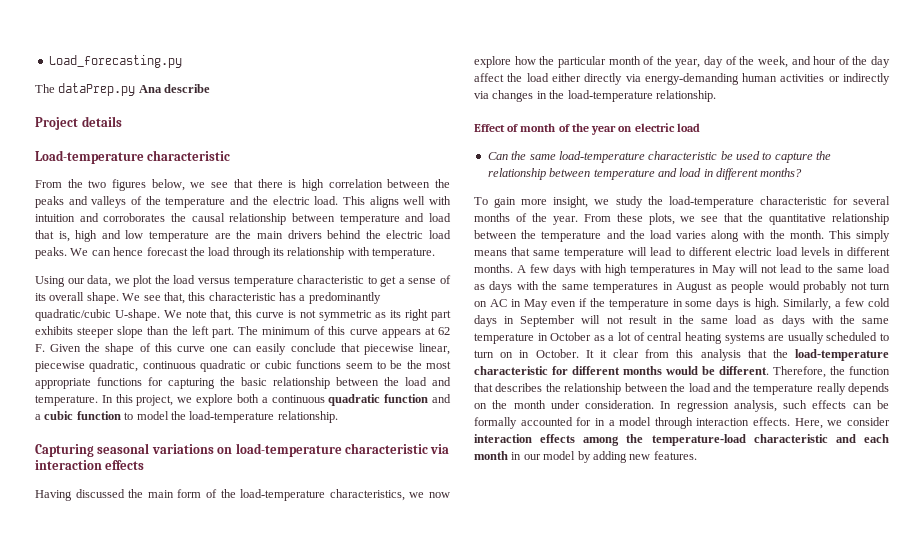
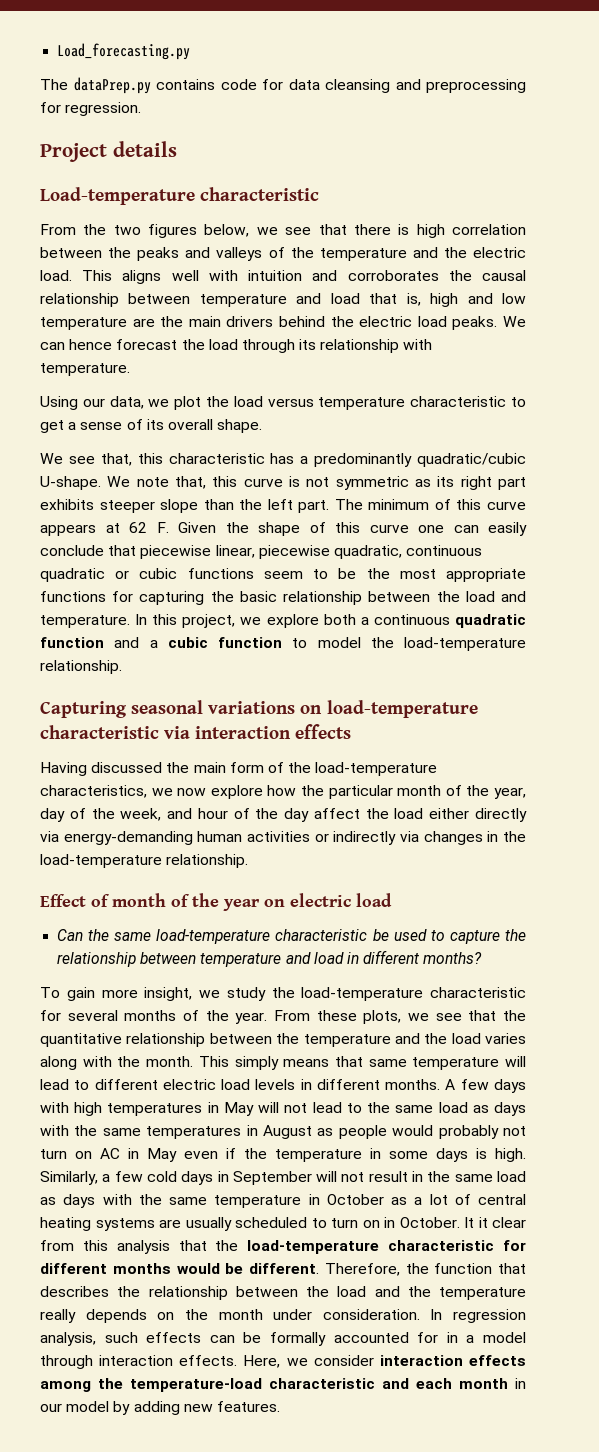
[138,84,211,93] Ana describe -> [156,79,526,93] [40,102,142,116] contains code for data cleansing and preprocessing for regression.
(119, 298) none -> (263, 426) //

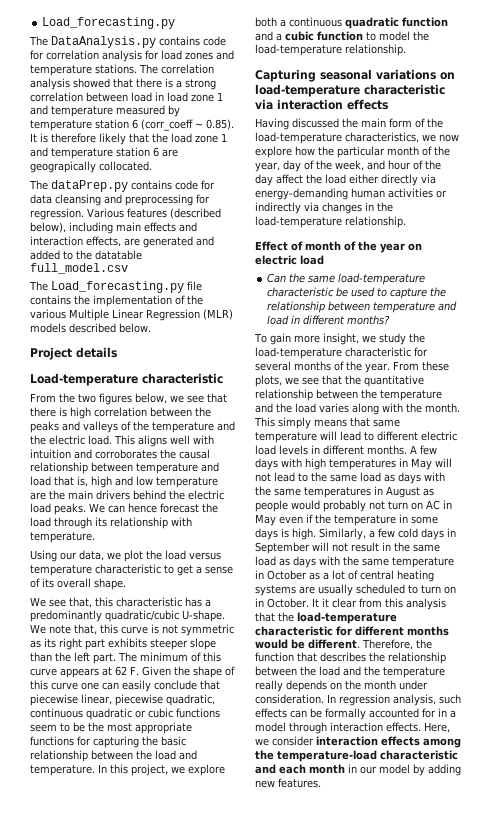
[57,43,191,60] Load_forecasting.py -> [42,17,176,29] [29,36,226,48] [30,50,234,62] [30,64,214,76] [30,78,216,90] [30,92,223,102] [30,105,180,117] [30,119,234,131] [30,133,227,145] [30,147,178,159] [30,161,152,173] Load_forecasting.py // The DataAnalysis.py contains code for correlation analysis for load zones and temperature stations. The correlation analysis showed that there is a strong correlation between load in load zone 1 and temperature measured by temperature station 6 (corr_coeff ~ 0.85). It is therefore likely that the load zone 1 and temperature station 6 are geograpically collocated.
(142, 109) none -> [87,208,221,219] [30,222,197,234] [30,236,214,248] [30,250,142,260] [30,263,128,274] [29,281,202,293] [30,295,203,307] [30,309,233,321] [30,323,151,333] Various features (described below), including main effects and interaction effects, are generated and added to the datatable full_model.csv // The Load_forecasting.py file contains the implementation of the various Multiple Linear Regression (MLR) models described below.

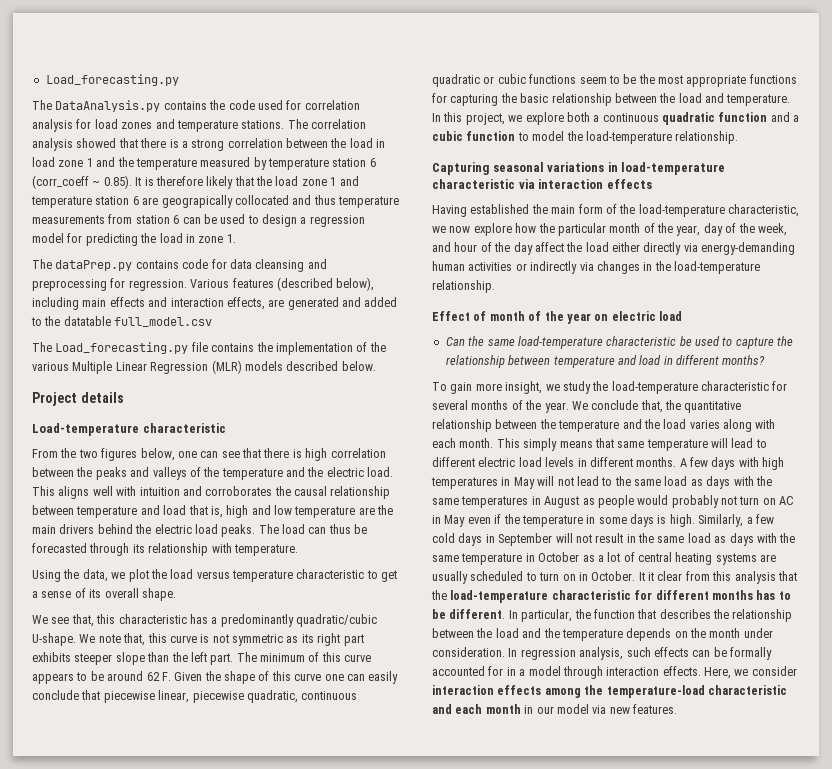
[203,36,226,46] code -> [209,100,283,110] the code used
(128, 97) none -> [330,138,347,148] the
(48, 110) none -> [117,157,134,167] the
[99,161,152,171] collocated. -> [234,195,399,208] [32,214,365,227] [32,233,236,246] collocated and thus temperature measurements from station 6 can be used to design a regression model for predicting the load in zone 1.
[170,395,184,403] we -> [177,451,219,458] one can
[89,503,218,513] [30,517,51,527] We can hence forecast the load -> [258,524,368,534] [32,543,87,553] The load can thus be forecasted
[60,552,77,560] our -> [63,569,80,579] the
[102,667,112,676] at -> [76,671,144,681] to be around
[440,72,455,80] on -> [607,162,618,172] in
[292,118,339,128] discussed -> [470,204,530,214] established
[345,132,419,143] characteristics, -> [728,204,799,217] characteristic,
[393,361,449,371] [255,375,342,387] From these plots, we see that -> [571,400,663,413] We conclude that,
[406,403,422,413] the -> [432,438,456,448] each
[255,639,413,650] would be different. Therefore, -> [756,590,791,600] [432,609,573,622] has to be different. In particular,
[255,680,283,692] really -> (623, 635) none
[413,764,461,776] by adding -> [592,705,607,714] via

